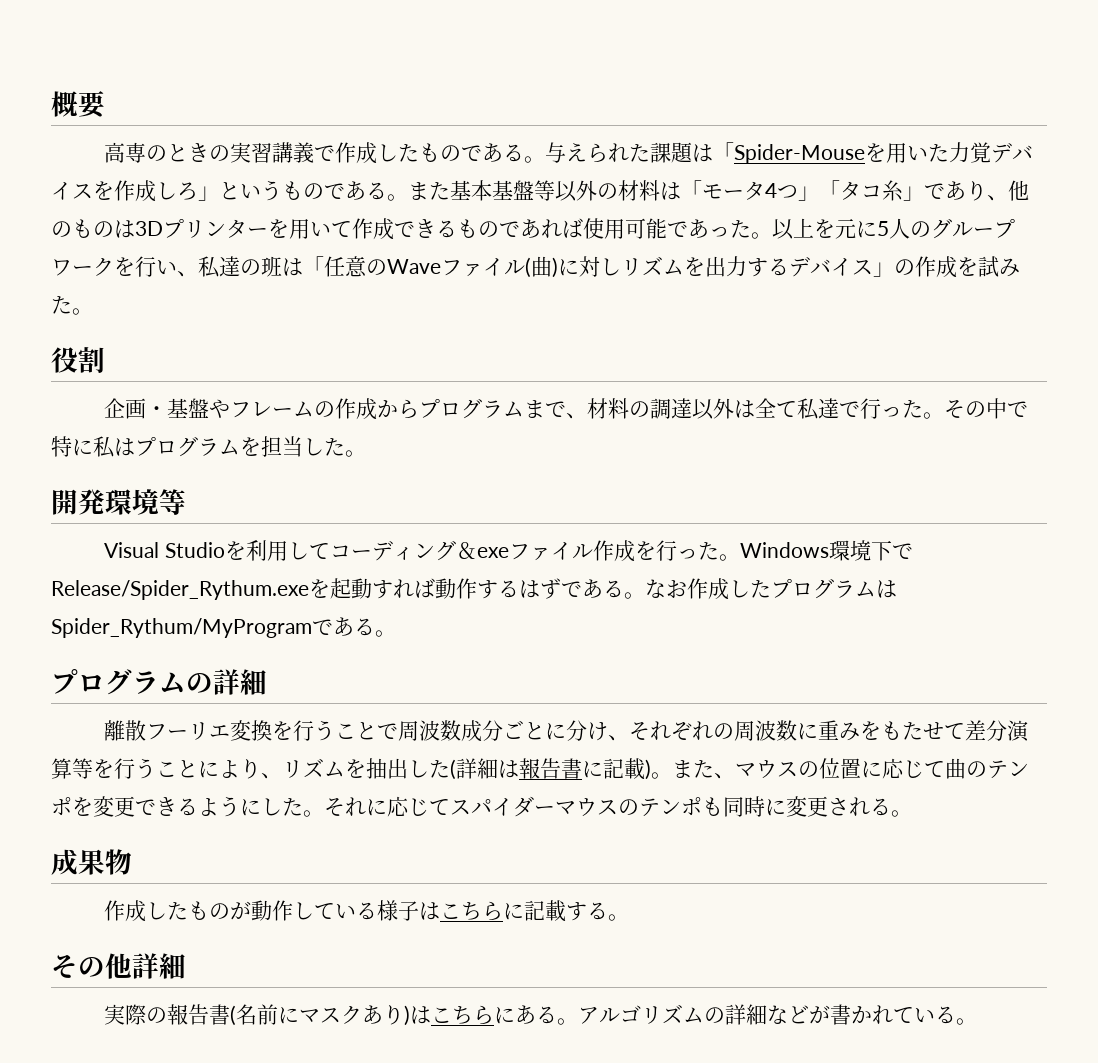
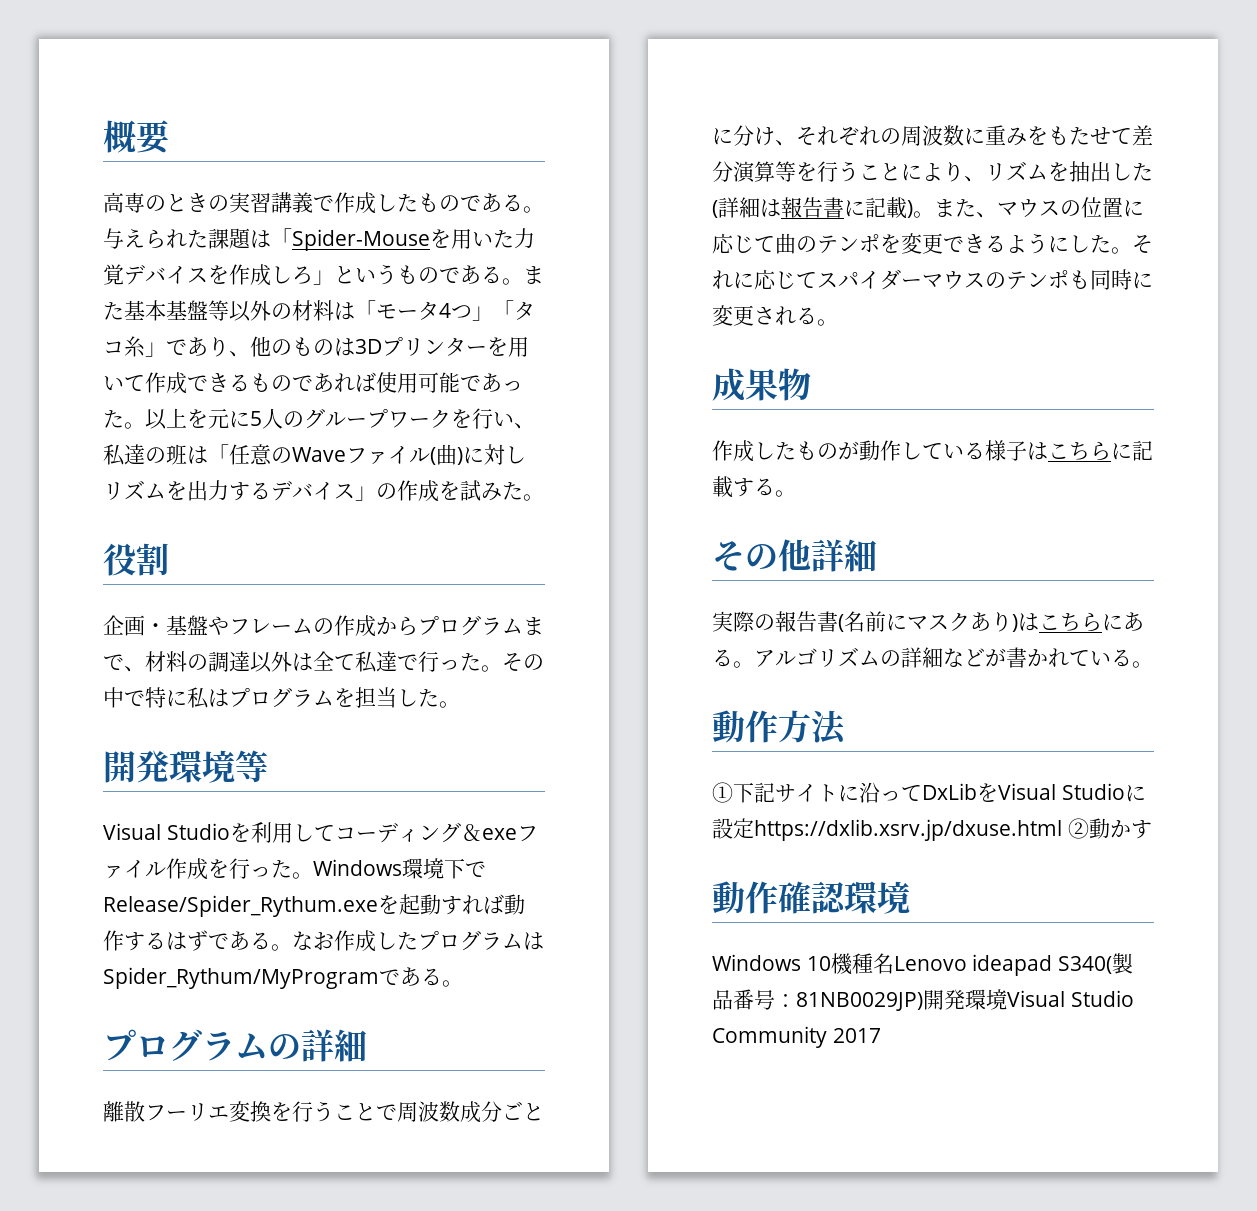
(978, 1021) none -> [712,710,847,745] [712,782,1146,803] [712,818,1152,841] [712,881,910,914] [712,953,1134,976] [712,989,1134,1011] [712,1026,881,1048] // 動作方法 // ①下記サイトに沿ってDxLibをVisual Studioに設定https://dxlib.xsrv.jp/dxuse.html ②動かす // 動作確認環境 // Windows 10機種名Lenovo ideapad S340(製品番号：81NB0029JP)開発環境Visual Studio Community 2017

